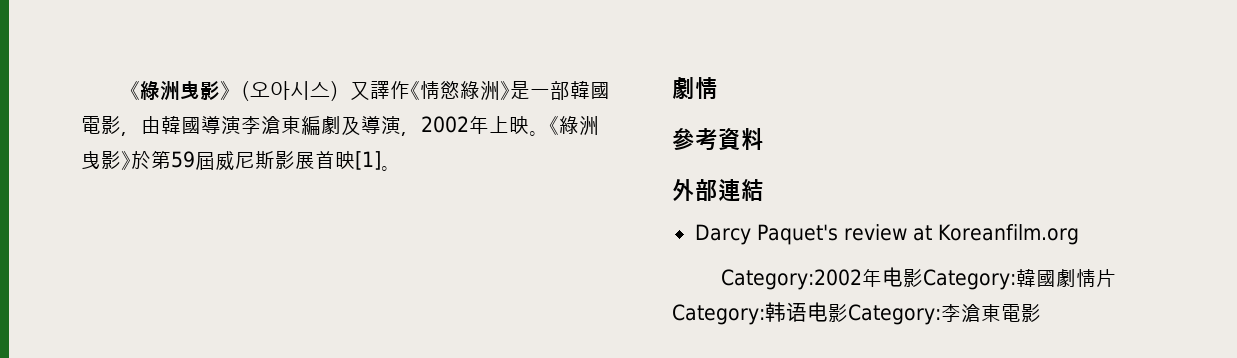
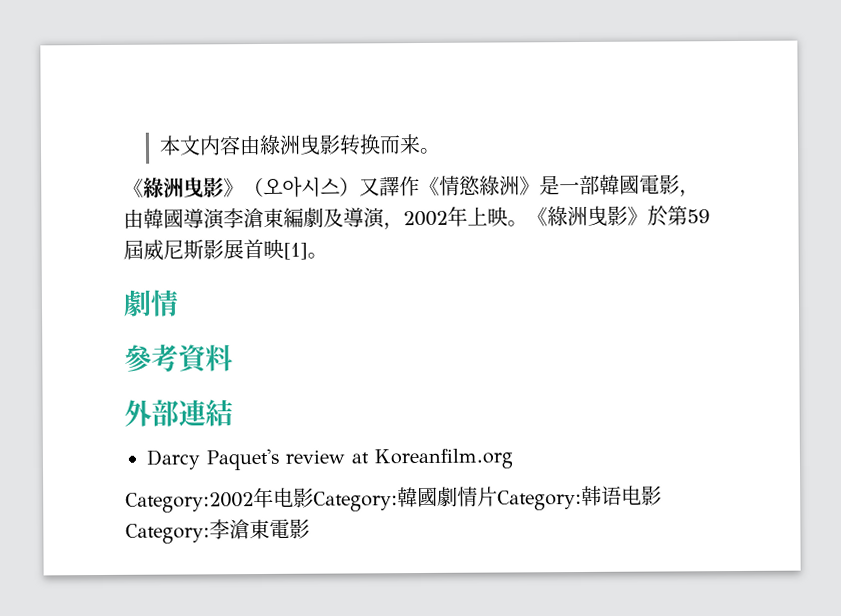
(129, 90) none -> [158,134,441,156] 本文内容由綠洲曳影转换而来。 //

